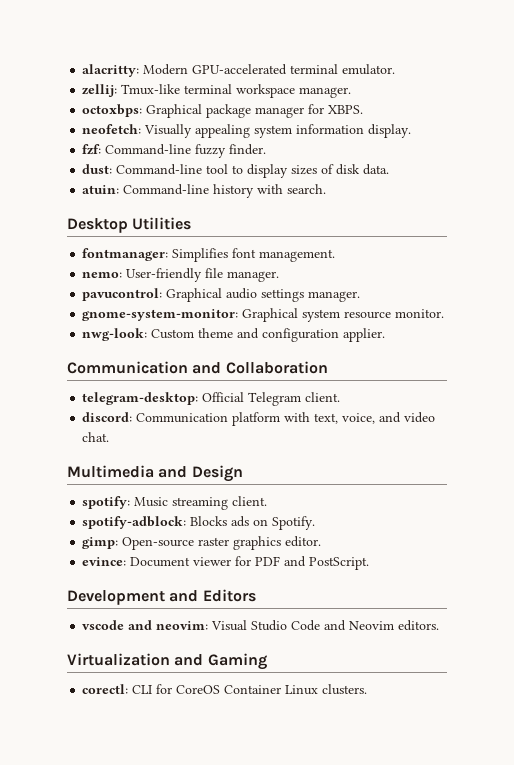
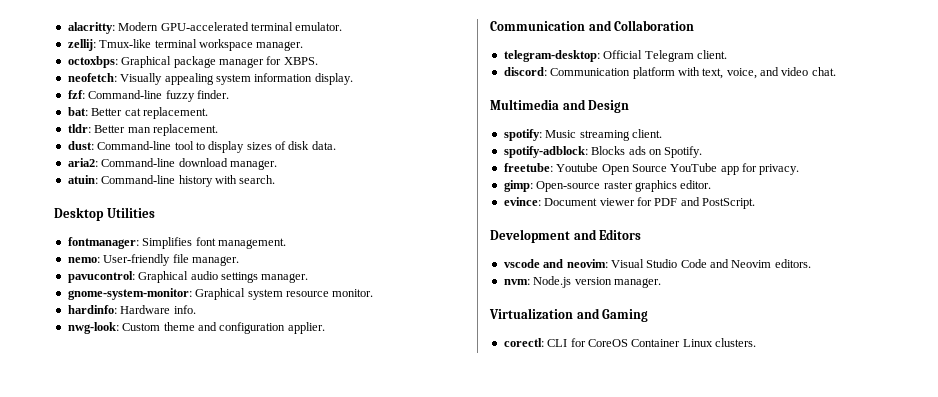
(267, 149) none -> [67,107,208,119] [67,124,218,136] // bat: Better cat replacement. // tldr: Better man replacement.
(390, 169) none -> [67,158,277,170] // aria2: Command-line download manager.
(445, 313) none -> [67,305,196,314] // hardinfo: Hardware info.
(316, 523) none -> [503,163,800,175] // freetube: Youtube Open Source YouTube app for privacy.
(440, 625) none -> [503,276,661,288] // nvm: Node.js version manager.

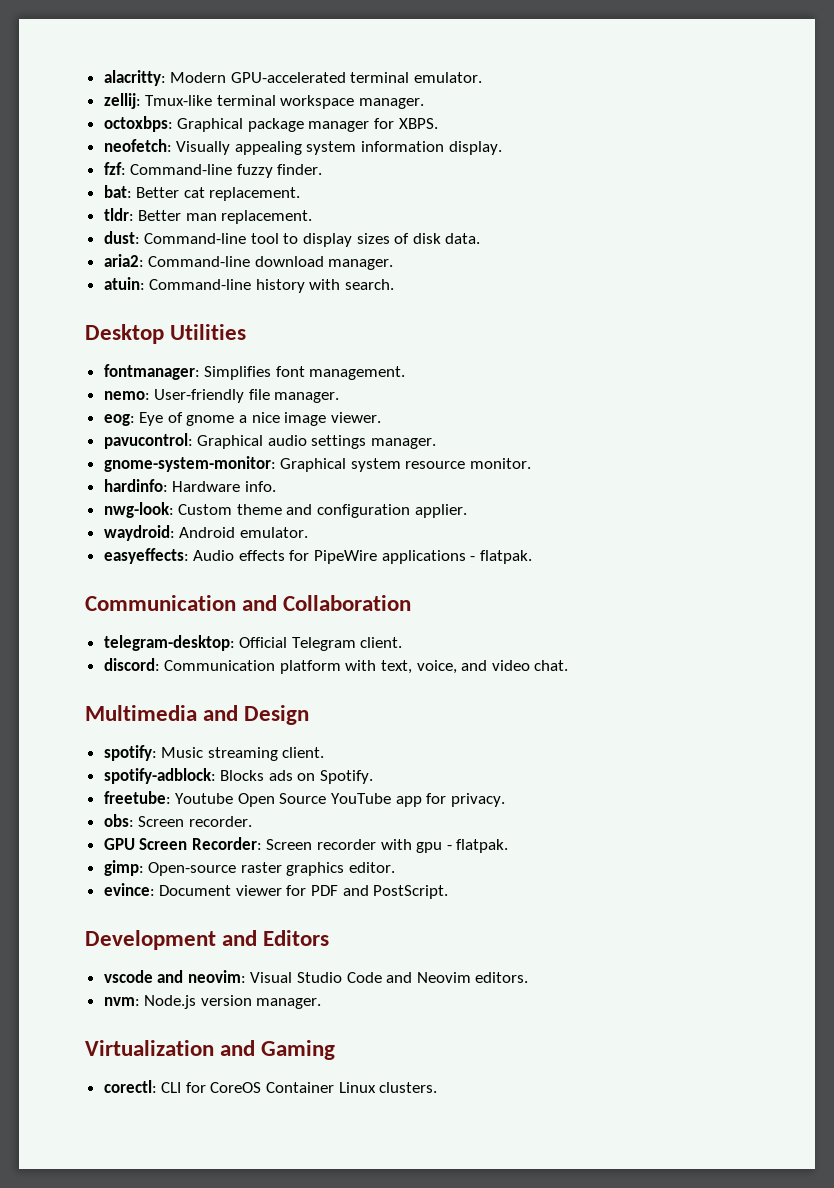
(239, 261) none -> [103,412,381,426] // eog: Eye of gnome a nice image viewer.
(325, 328) none -> [103,525,308,541] [103,548,532,564] // waydroid: Android emulator. // easyeffects: Audio effects for PipeWire applications - flatpak.
(800, 169) none -> [103,814,252,827] [103,837,509,853] // obs: Screen recorder. // GPU Screen Recorder: Screen recorder with gpu - flatpak.

